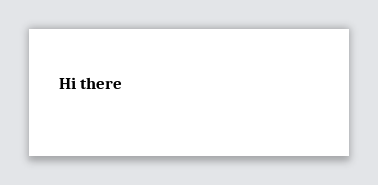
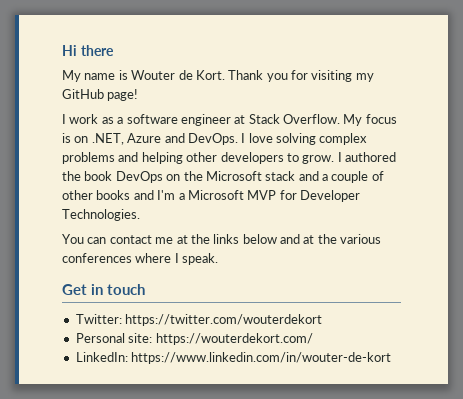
(123, 83) none -> [62,70,374,82] [62,89,139,101] [62,114,397,126] [62,133,368,145] [62,152,396,164] [62,171,384,183] [62,190,360,202] [62,209,140,221] [62,234,382,244] [62,253,219,265] [62,284,145,295] [75,314,323,326] [75,333,313,345] [75,352,392,364] // My name is Wouter de Kort. Thank you for visiting my GitHub page! // I work as a software engineer at Stack Overflow. My focus is on .NET, Azure and DevOps. I love solving complex problems and helping other developers to grow. I authored the book DevOps on the Microsoft stack and a couple of other books and I'm a Microsoft MVP for Developer Technologies. // You can contact me at the links below and at the various conferences where I speak. // Get in touch // Twitter: https://twitter.com/wouterdekort // Personal site: https://wouterdekort.com/ // LinkedIn: https://www.linkedin.com/in/wouter-de-kort

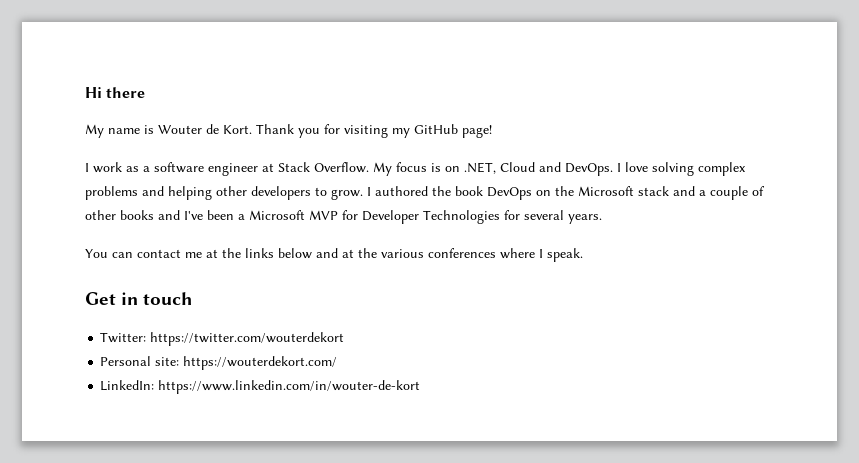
[127,133,162,143] Azure -> [500,162,535,172] Cloud
[157,190,176,200] I'm -> [184,210,234,220] I've been
[62,209,140,221] Technologies. -> [423,210,602,224] Technologies for several years.

